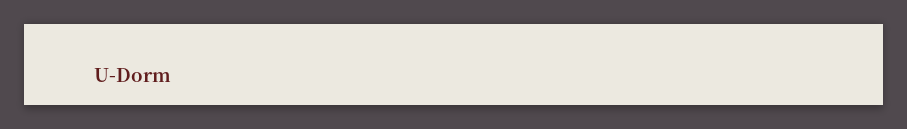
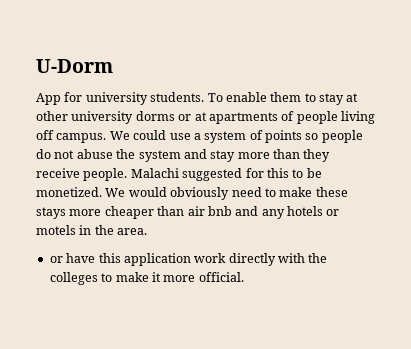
(171, 75) none -> [36,92,359,105] [36,111,375,124] [36,130,363,143] [36,149,331,162] [36,168,322,181] [36,187,348,200] [36,206,340,219] [36,225,148,235] [49,253,328,266] [49,272,244,285] // App for university students. To enable them to stay at other university dorms or at apartments of people living off campus. We could use a system of points so people do not abuse the system and stay more than they receive people. Malachi suggested for this to be monetized. We would obviously need to make these stays more cheaper than air bnb and any hotels or motels in the area. // or have this application work directly with the colleges to make it more official.

